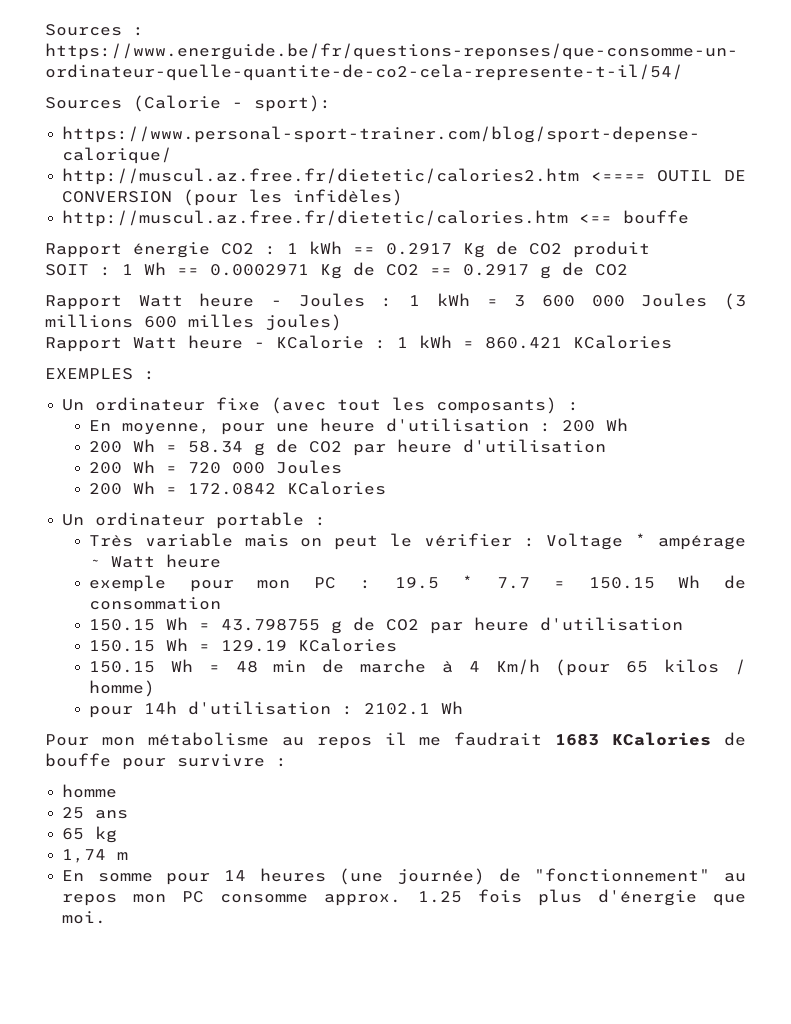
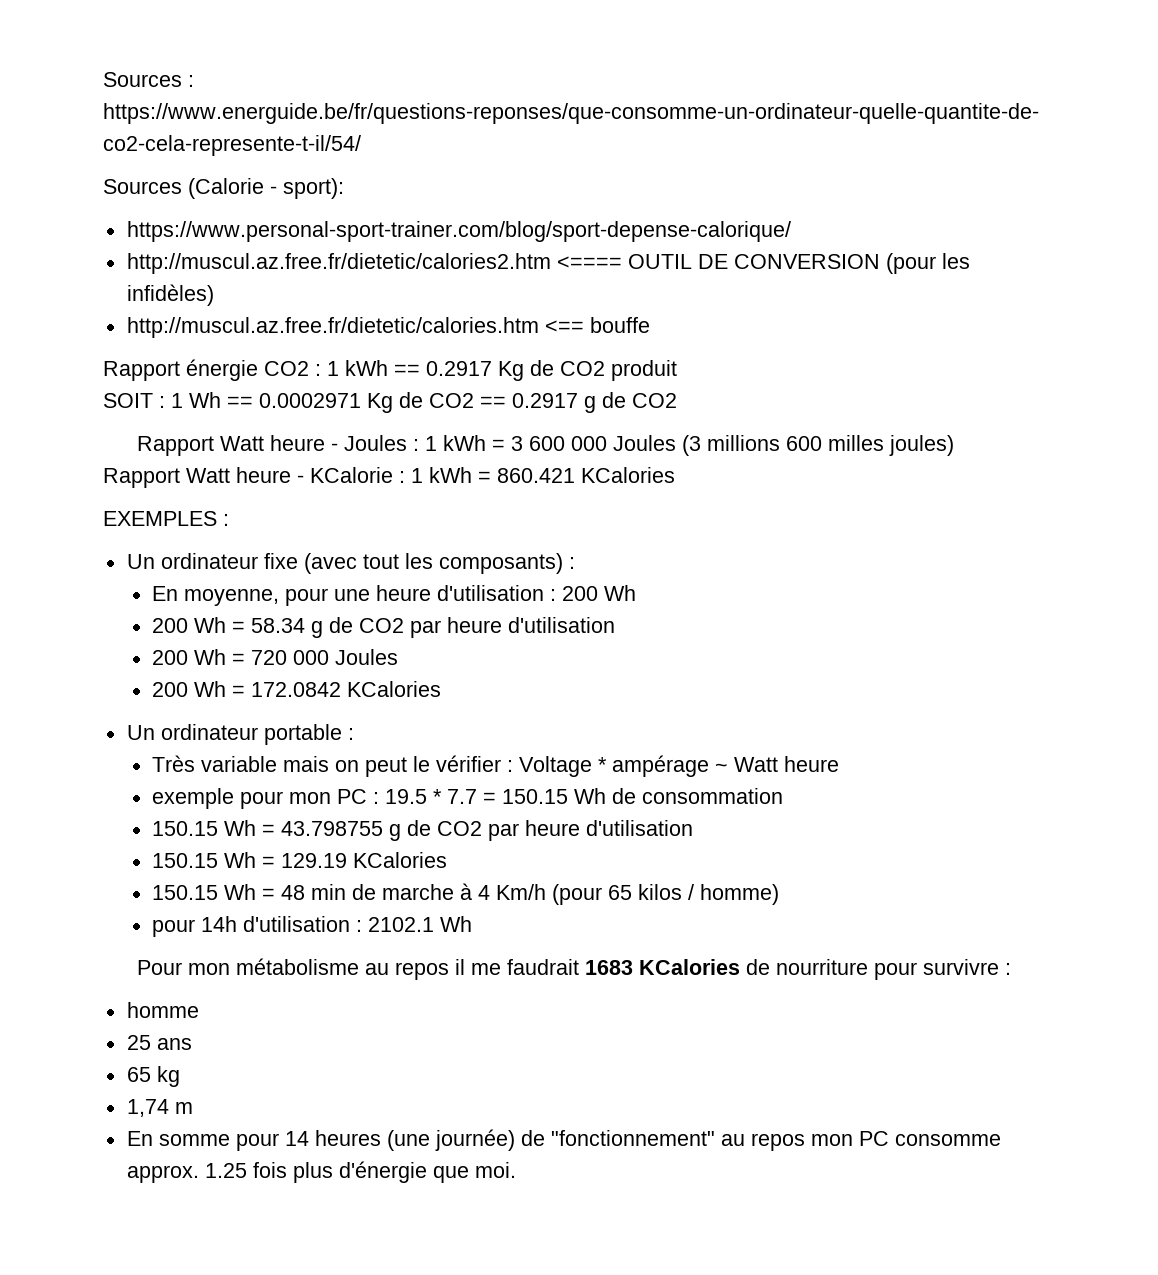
[45,753,111,767] bouffe -> [776,959,869,975] nourriture

